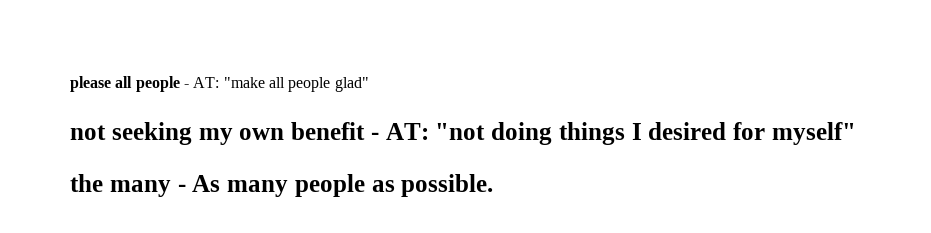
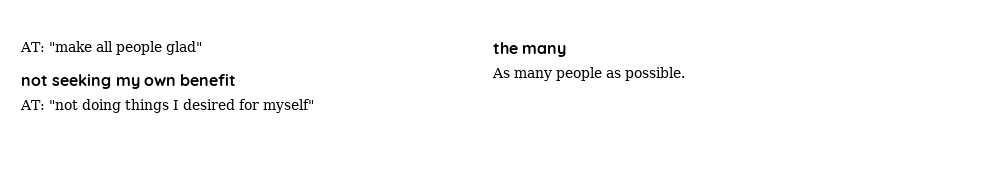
[70,76,189,92] please all people - -> (20, 47) none
[370,132,379,140] - -> (237, 80) //
[177,184,186,192] - -> (567, 51) //

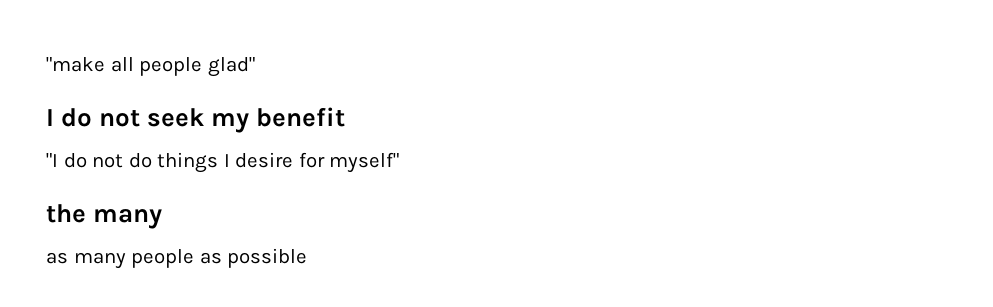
[20,42,45,52] AT: -> (46, 64) none
[21,74,237,89] [20,99,121,113] not seeking my own benefit // AT: "not doing -> [46,107,346,133] [46,153,152,168] I do not seek my benefit // "I do not do
[183,99,235,110] desired -> [235,152,294,168] desire
[492,68,510,78] As -> [46,252,68,264] as
[625,67,685,81] possible. -> [227,248,308,268] possible

